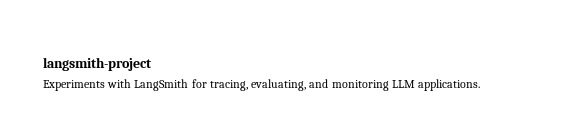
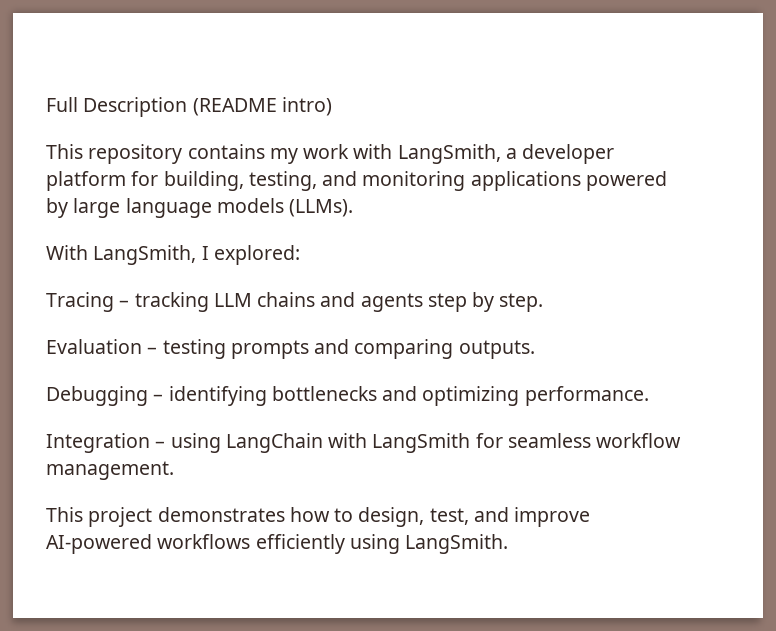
[43,57,152,71] [43,79,481,91] langsmith-project // Experiments with LangSmith for tracing, evaluating, and monitoring LLM applications. -> [46,97,332,117] [46,144,615,164] [46,171,667,191] [46,198,354,218] [46,245,300,265] [46,292,544,312] [46,339,535,359] [46,386,649,406] [46,433,682,453] [46,461,174,480] [46,507,591,527] [46,534,509,554] Full Description (README intro) // This repository contains my work with LangSmith, a developer platform for building, testing, and monitoring applications powered by large language models (LLMs). // With LangSmith, I explored: // Tracing – tracking LLM chains and agents step by step. // Evaluation – testing prompts and comparing outputs. // Debugging – identifying bottlenecks and optimizing performance. // Integration – using LangChain with LangSmith for seamless workflow management. // This project demonstrates how to design, test, and improve AI-powered workflows efficiently using LangSmith.

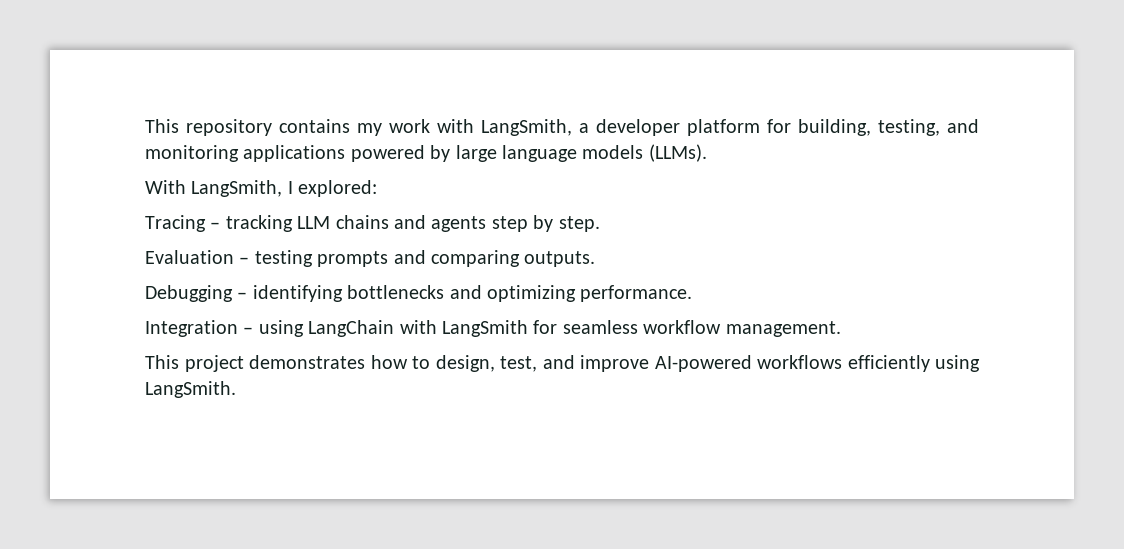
[46,97,332,117] Full Description (README intro) // -> (145, 126) none

